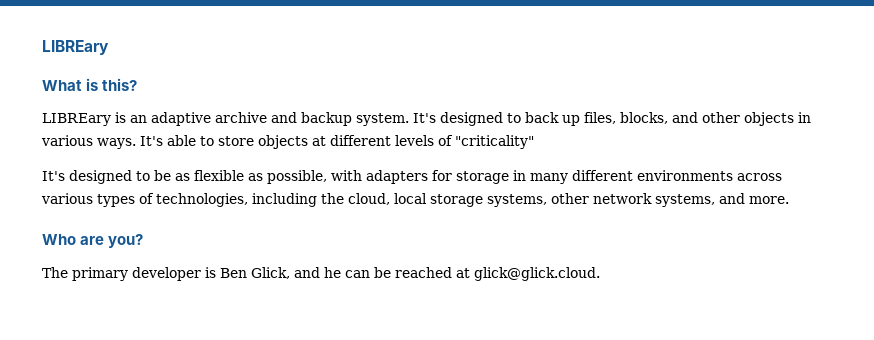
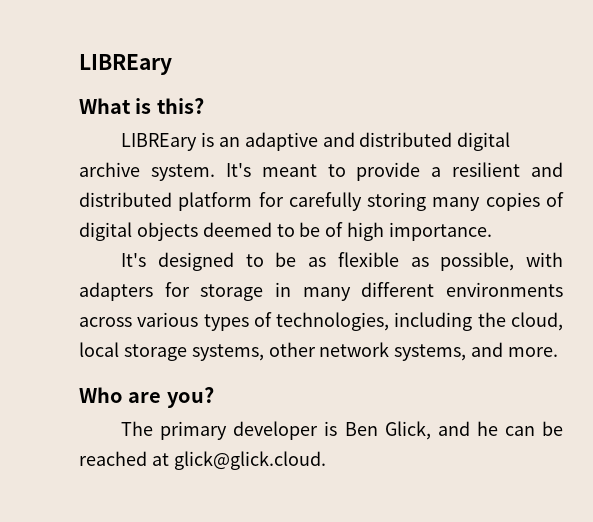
[215,112,811,126] [41,135,534,149] archive and backup system. It's designed to back up files, blocks, and other objects in various ways. It's able to store objects at different levels of "criticality" -> [322,132,511,151] [79,162,563,181] [79,192,564,211] [79,222,493,241] and distributed digital archive system. It's meant to provide a resilient and distributed platform for carefully storing many copies of digital objects deemed to be of high importance.

